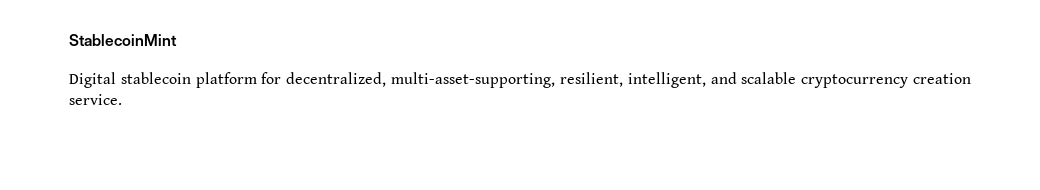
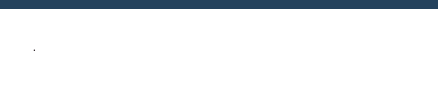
[69,34,177,46] [69,72,972,88] [69,94,122,105] StablecoinMint // Digital stablecoin platform for decentralized, multi-asset-supporting, resilient, intelligent, and scalable cryptocurrency creation service. -> [33,49,36,51] .

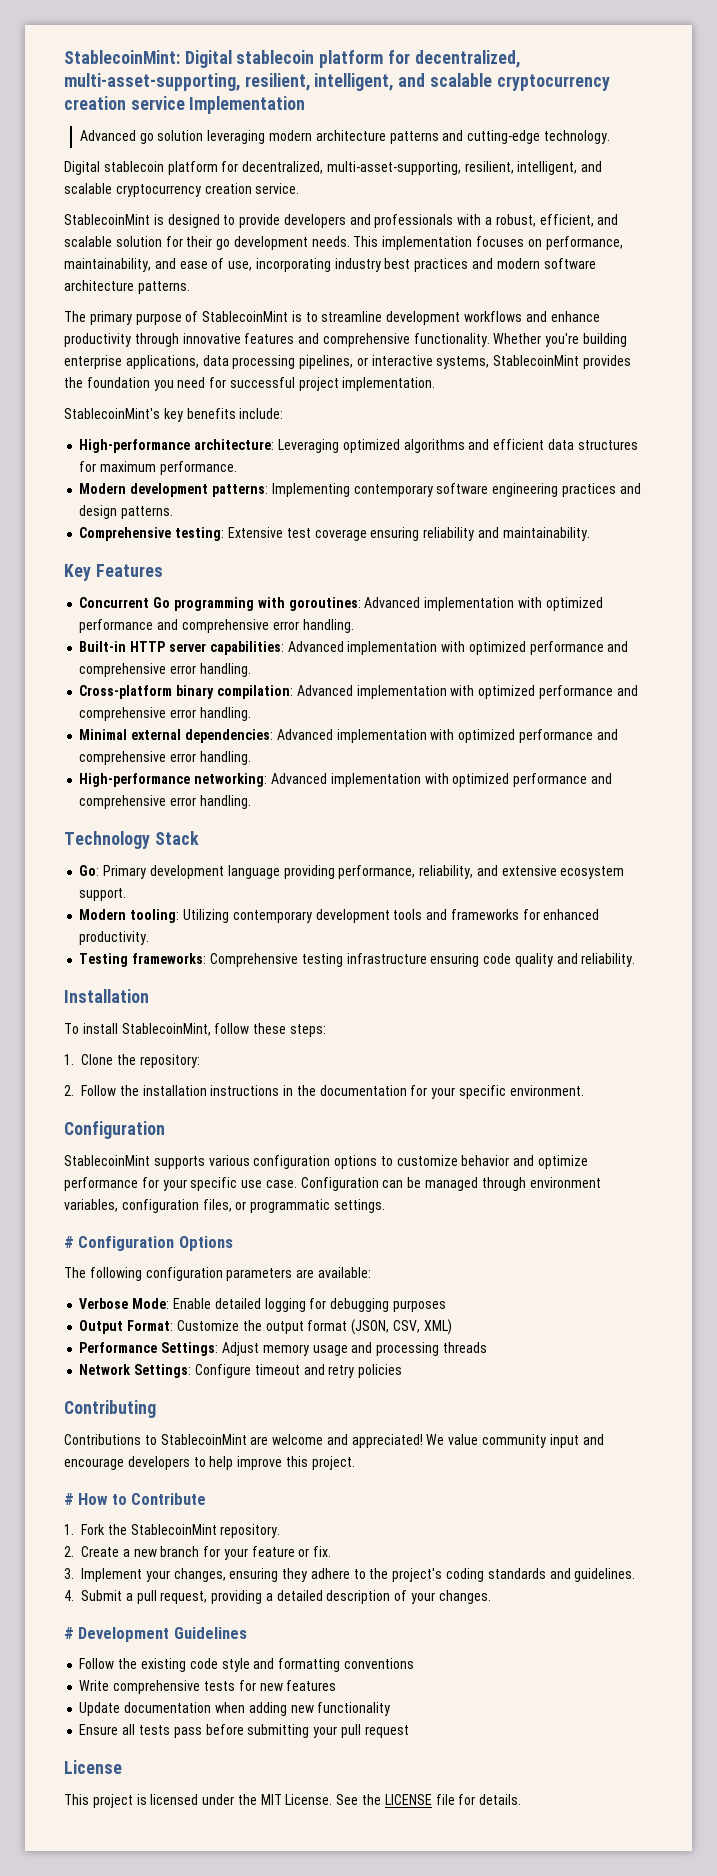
[33,49,36,51] . -> [64,50,520,68] [64,73,610,91] [64,96,306,114] [79,130,610,144] [64,161,603,175] [64,183,300,197] [64,214,619,228] [64,236,623,250] [64,258,596,272] [64,280,190,294] [64,311,600,325] [64,333,628,347] [64,355,632,369] [64,377,436,391] [64,408,284,422] [79,439,638,453] [79,461,237,475] [79,483,641,497] [79,505,174,519] [79,527,590,541] [64,564,163,581] [79,597,603,611] [79,619,354,633] [79,641,629,655] [79,663,251,677] [79,685,638,699] [79,707,251,721] [79,729,618,743] [79,751,251,765] [79,773,612,787] [79,795,251,809] [64,831,199,849] [79,865,625,879] [79,888,127,901] [79,909,600,923] [79,931,150,945] [79,953,636,967] [64,989,149,1003] [64,1023,326,1037] [64,1054,200,1068] [64,1085,584,1099] [64,1121,165,1139] [64,1155,589,1169] [64,1177,601,1191] [64,1199,385,1213] [64,1236,233,1251] [64,1267,371,1281] [79,1298,446,1312] [79,1319,452,1335] [79,1342,487,1356] [79,1364,403,1378] [64,1400,156,1418] [64,1434,604,1448] [64,1456,355,1470] [64,1493,207,1505] [64,1524,281,1538] [64,1546,332,1560] [64,1568,636,1582] [64,1590,491,1604] [64,1627,247,1642] [79,1658,414,1672] [79,1680,337,1694] [79,1702,391,1716] [79,1724,409,1738] [64,1760,122,1774] [64,1794,522,1808] StablecoinMint: Digital stablecoin platform for decentralized, multi-asset-supporting, resilient, intelligent, and scalable cryptocurrency creation service Implementation // Advanced go solution leveraging modern architecture patterns and cutting-edge technology. // Digital stablecoin platform for decentralized, multi-asset-supporting, resilient, intelligent, and scalable cryptocurrency creation service. // StablecoinMint is designed to provide developers and professionals with a robust, efficient, and scalable solution for their go development needs. This implementation focuses on performance, maintainability, and ease of use, incorporating industry best practices and modern software architecture patterns. // The primary purpose of StablecoinMint is to streamline development workflows and enhance productivity through innovative features and comprehensive functionality. Whether you're building enterprise applications, data processing pipelines, or interactive systems, StablecoinMint provides the foundation you need for successful project implementation. // StablecoinMint's key benefits include: // High-performance architecture: Leveraging optimized algorithms and efficient data structures for maximum performance. // Modern development patterns: Implementing contemporary software engineering practices and design patterns. // Comprehensive testing: Extensive test coverage ensuring reliability and maintainability. // Key Features // Concurrent Go programming with goroutines: Advanced implementation with optimized performance and comprehensive error handling. // Built-in HTTP server capabilities: Advanced implementation with optimized performance and comprehensive error handling. // Cross-platform binary compilation: Advanced implementation with optimized performance and comprehensive error handling. // Minimal external dependencies: Advanced implementation with optimized performance and comprehensive error handling. // High-performance networking: Advanced implementation with optimized performance and comprehensive error handling. // Technology Stack // Go: Primary development language providing performance, reliability, and extensive ecosystem support. // Modern tooling: Utilizing contemporary development tools and frameworks for enhanced productivity. // Testing frameworks: Comprehensive testing infrastructure ensuring code quality and reliability. // Installation // To install StablecoinMint, follow these steps: // 1. Clone the repository: // 2. Follow the installation instructions in the documentation for your specific environment. // Configuration // StablecoinMint supports various configuration options to customize behavior and optimize performance for your specific use case. Configuration can be managed through environment variables, configuration files, or programmatic settings. // # Configuration Options // The following configuration parameters are available: // Verbose Mode: Enable detailed logging for debugging purposes // Output Format: Customize the output format (JSON, CSV, XML) // Performance Settings: Adjust memory usage and processing threads // Network Settings: Configure timeout and retry policies // Contributing // Contributions to StablecoinMint are welcome and appreciated! We value community input and encourage developers to help improve this project. // # How to Contribute // 1. Fork the StablecoinMint repository. // 2. Create a new branch for your feature or fix. // 3. Implement your changes, ensuring they adhere to the project's coding standards and guidelines. // 4. Submit a pull request, providing a detailed description of your changes. // # Development Guidelines // Follow the existing code style and formatting conventions // Write comprehensive tests for new features // Update documentation when adding new functionality // Ensure all tests pass before submitting your pull request // License // This project is licensed under the MIT License. See the LICENSE file for details.

